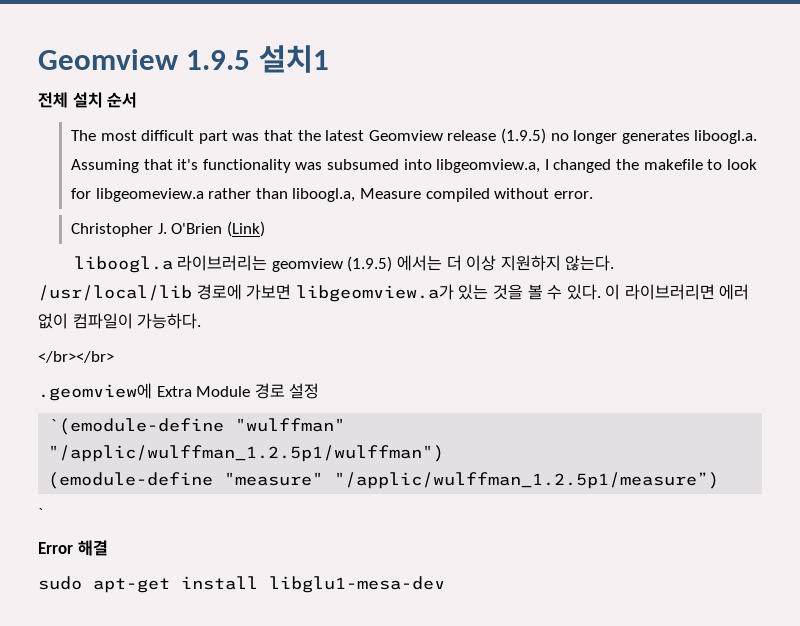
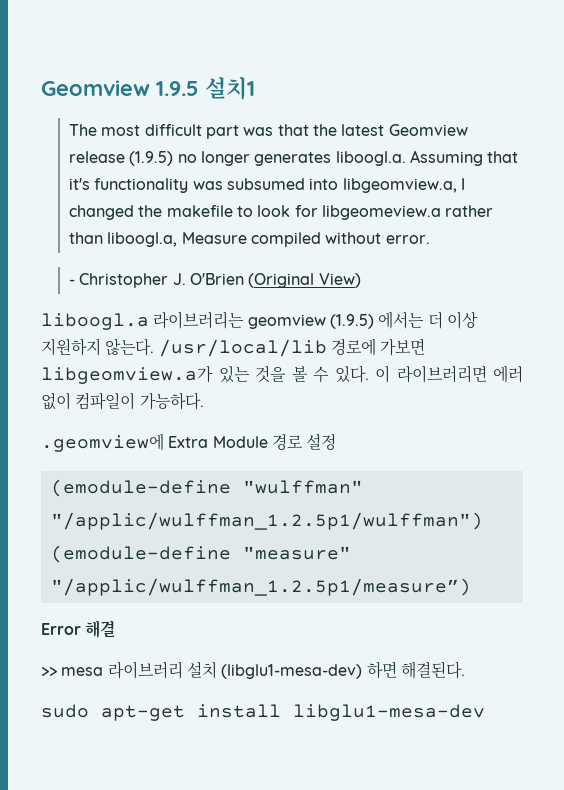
[38,92,138,108] // 전체 설치 순서 -> (255, 88) none
(593, 195) none -> [69,279,76,285] -
[226,221,265,237] (Link) -> [248,273,361,288] (Original View)
[38,351,114,363] // </br></br> -> (204, 401) none
[48,418,225,435] `(emodule-define -> [50,479,231,497] (emodule-define
[38,508,43,519] // ` -> (471, 587) none
(108, 548) none -> [41,661,465,679] // >> mesa 라이브러리 설치 (libglu1-mesa-dev) 하면 해결된다.

